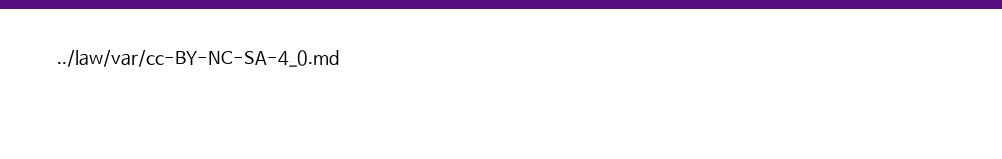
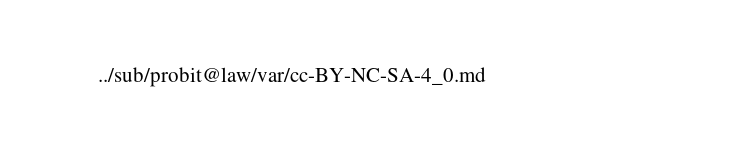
[57,49,340,67] ../law/var/cc-BY-NC-SA-4_0.md -> [98,67,486,87] ../sub/probit@law/var/cc-BY-NC-SA-4_0.md

